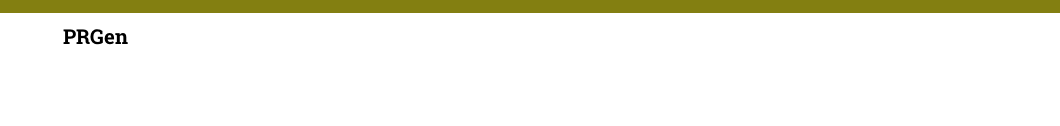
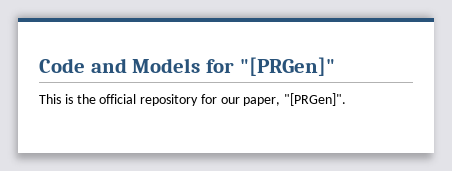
[63,29,128,45] PRGen -> [39,57,335,76] [39,93,347,106] Code and Models for "[PRGen]" // This is the official repository for our paper, "[PRGen]".

